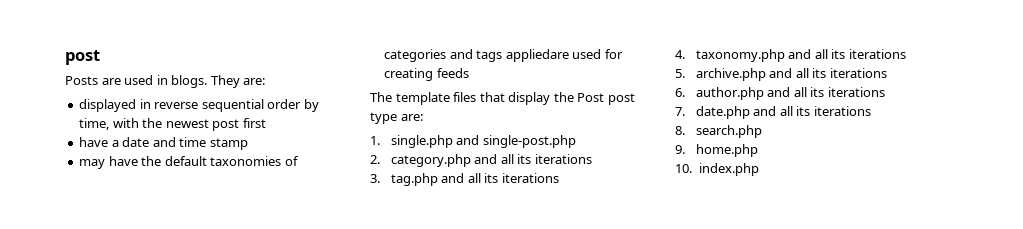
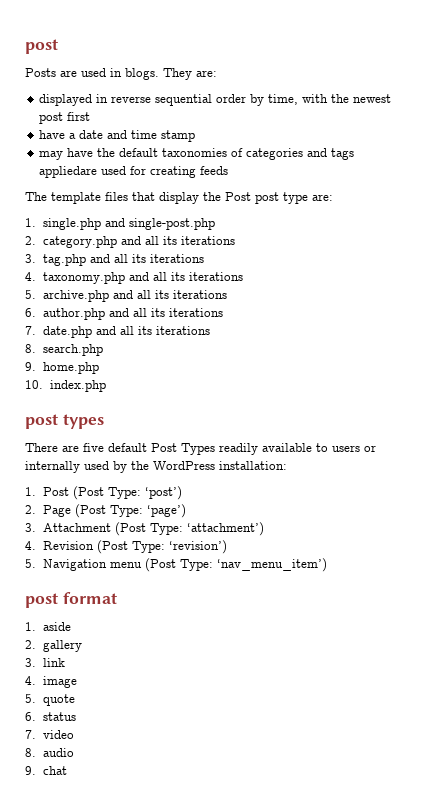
(759, 169) none -> [25,414,104,429] [25,443,376,455] [25,461,287,473] [25,486,182,500] [25,504,186,518] [25,522,264,536] [25,540,227,554] [25,558,327,572] [25,592,117,608] [25,622,71,631] [25,640,82,652] [25,658,65,667] [25,676,77,688] [25,694,75,706] [25,712,76,721] [25,730,74,739] [25,748,74,757] [25,766,67,775] // post types // There are five default Post Types readily available to users or internally used by the WordPress installation: // 1. Post (Post Type: ‘post’) // 2. Page (Post Type: ‘page’) // 3. Attachment (Post Type: ‘attachment’) // 4. Revision (Post Type: ‘revision’) // 5. Navigation menu (Post Type: ‘nav_menu_item’) // post format // 1. aside // 2. gallery // 3. link // 4. image // 5. quote // 6. status // 7. video // 8. audio // 9. chat

